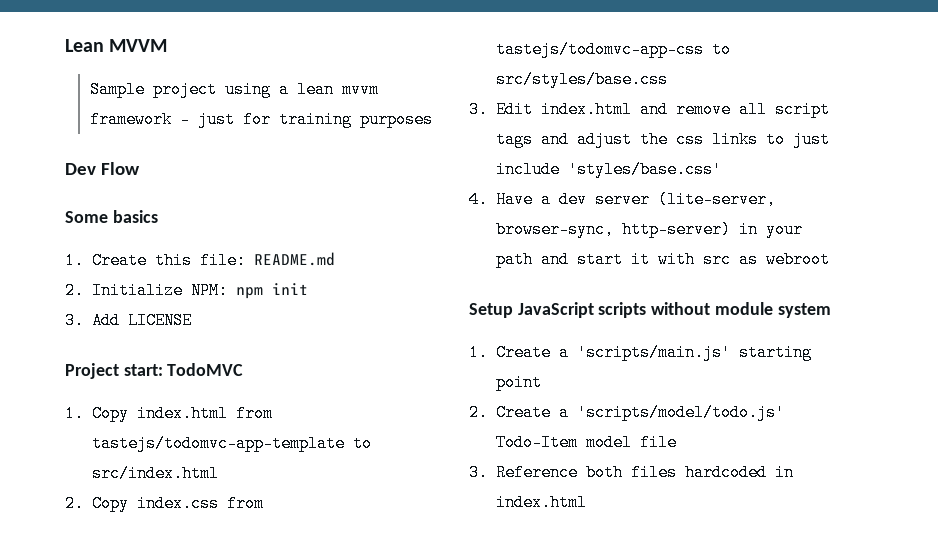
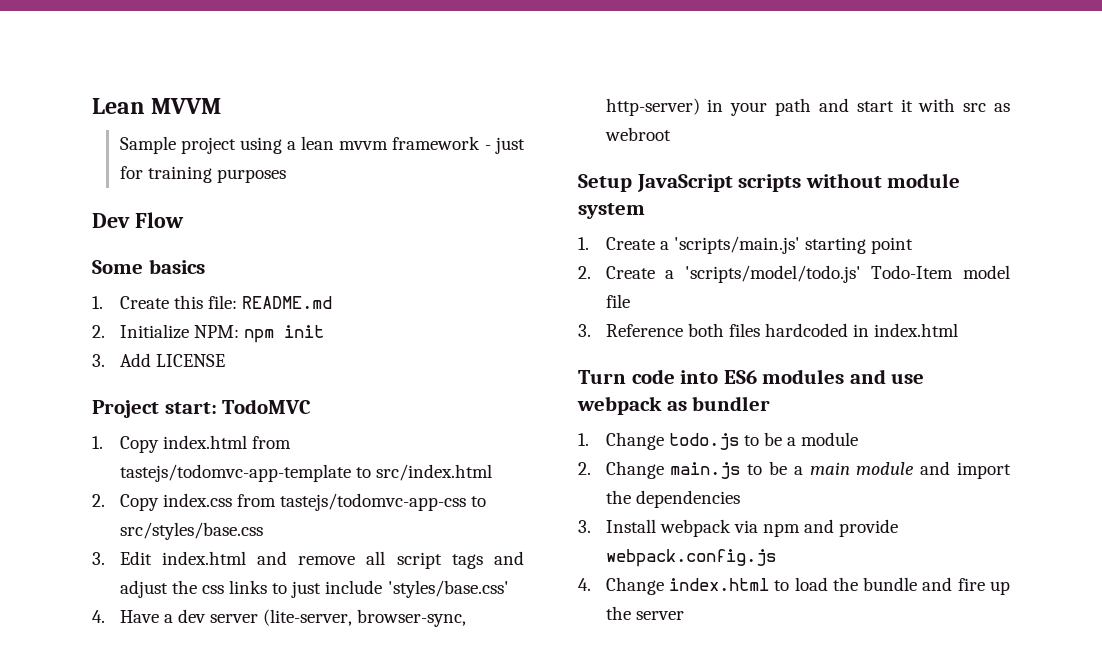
(587, 502) none -> [578,369,925,384] [577,396,771,415] [578,432,859,450] [578,461,1011,479] [605,490,740,508] [578,519,899,537] [605,549,776,567] [578,577,1011,595] [605,606,684,620] // Turn code into ES6 modules and use webpack as bundler // 1. Change todo.js to be a module // 2. Change main.js to be a main module and import the dependencies // 3. Install webpack via npm and provide webpack.config.js // 4. Change index.html to load the bundle and fire up the server

